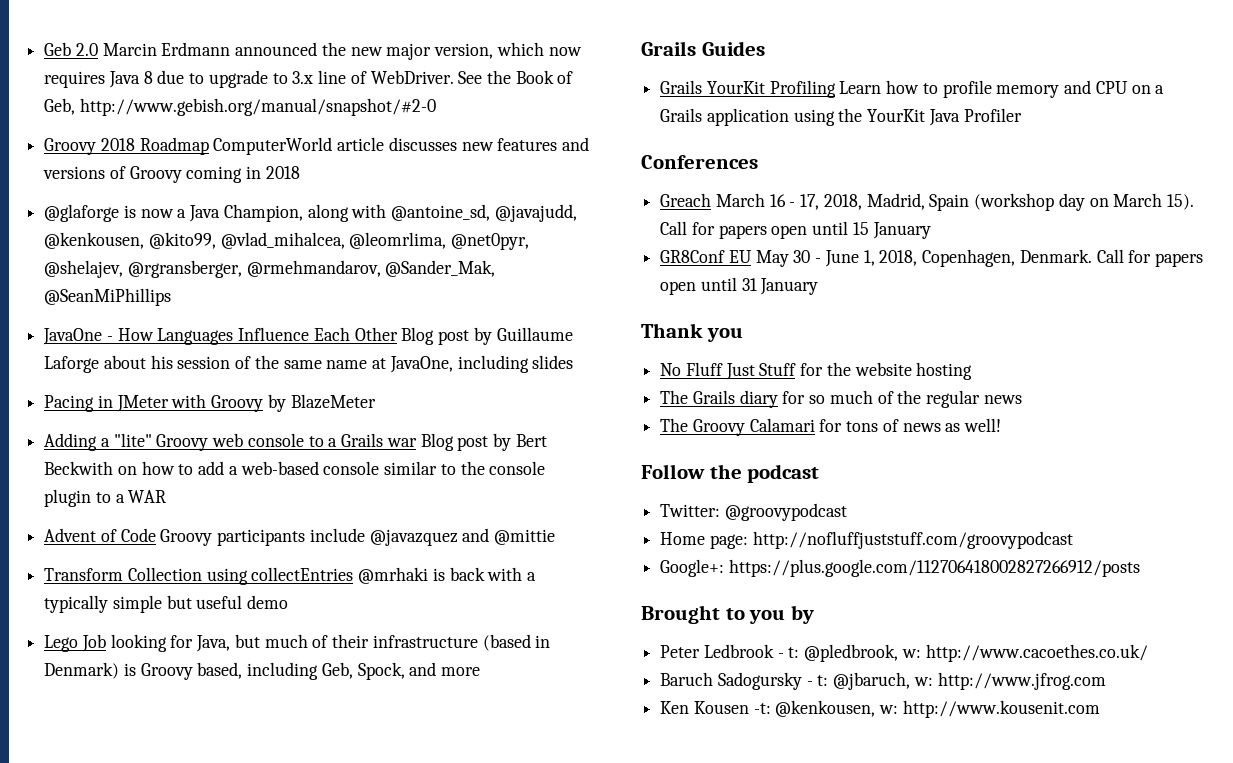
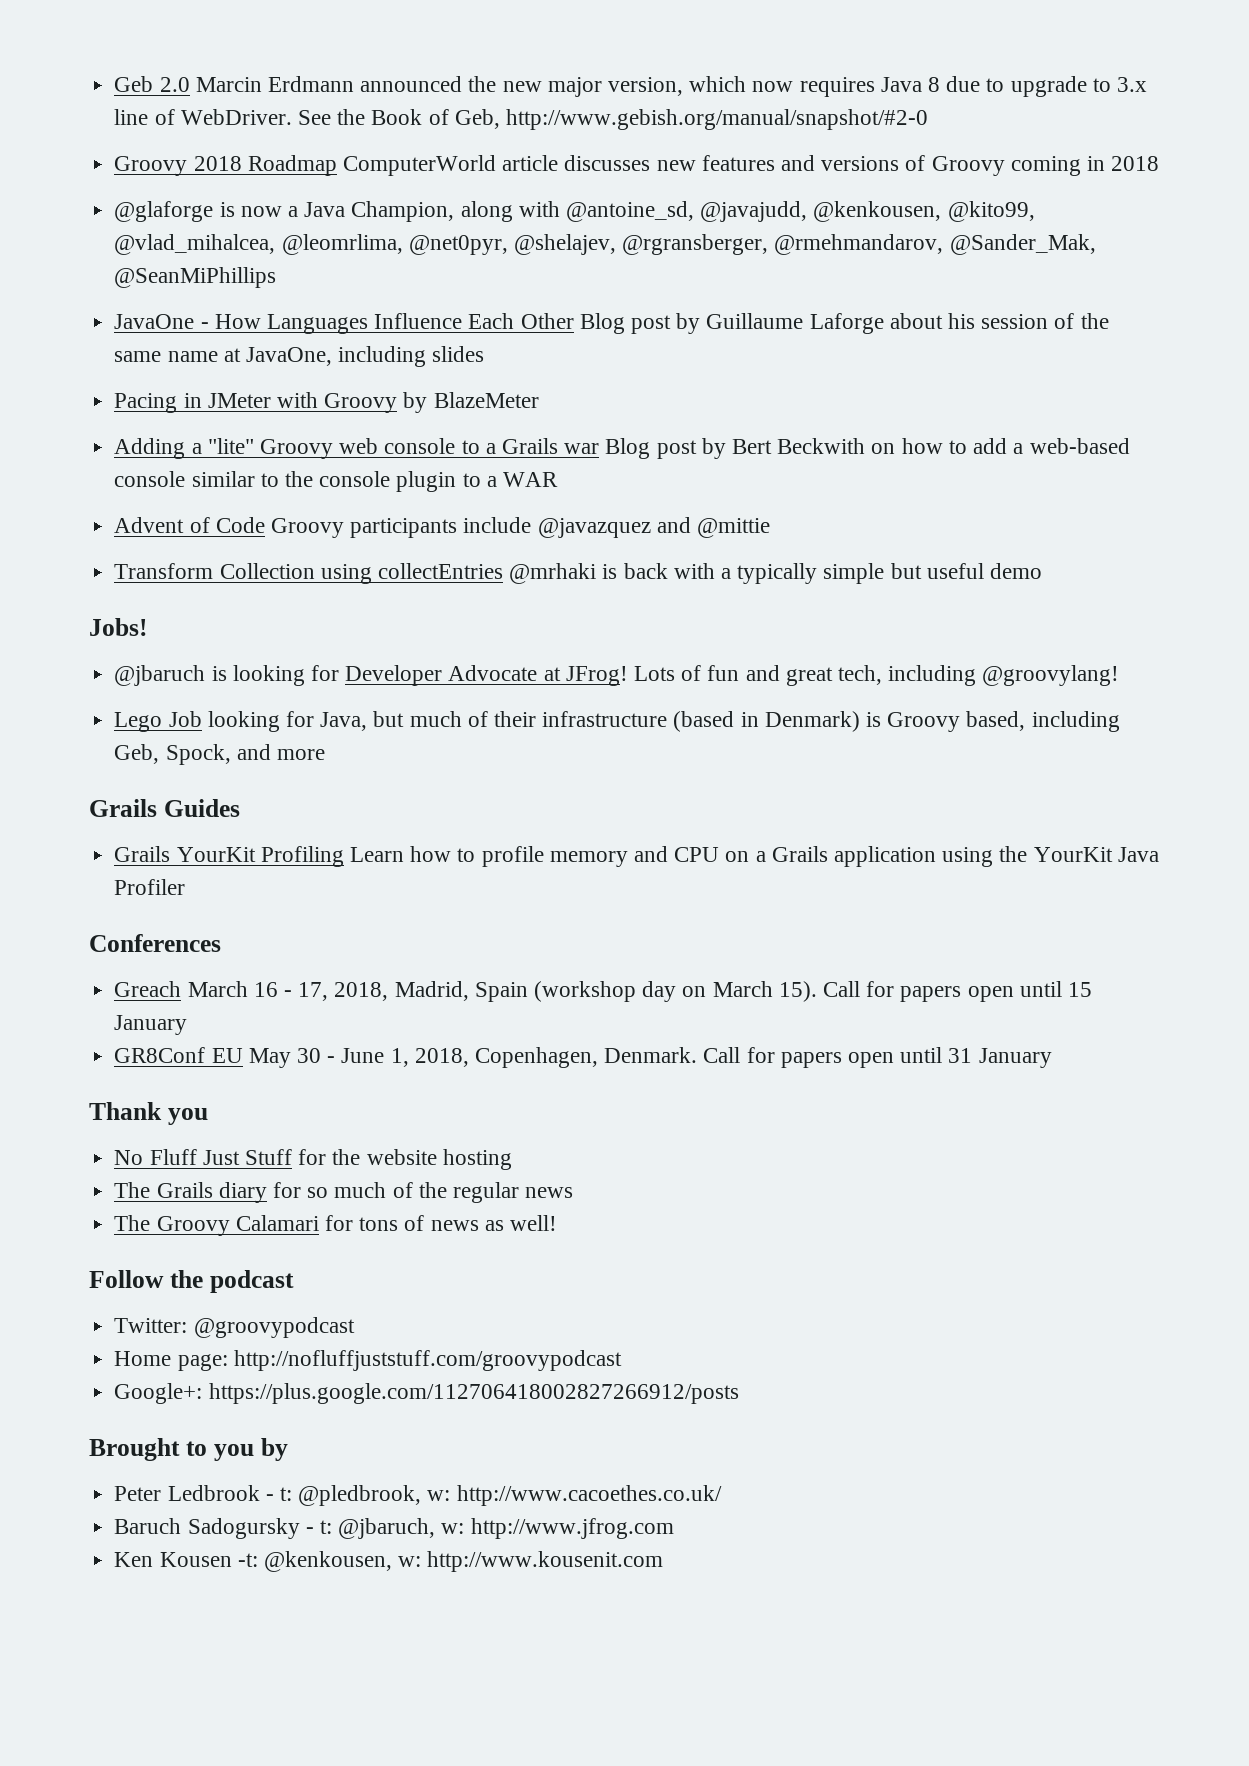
(289, 602) none -> [89,618,147,636] [114,665,1120,686] // Jobs! // @jbaruch is looking for Developer Advocate at JFrog! Lots of fun and great tech, including @groovylang!

